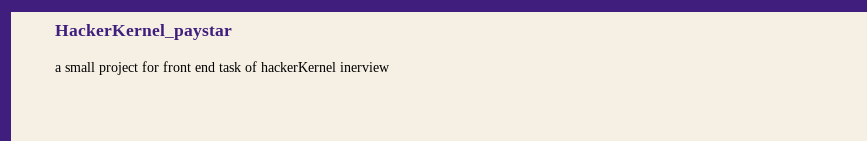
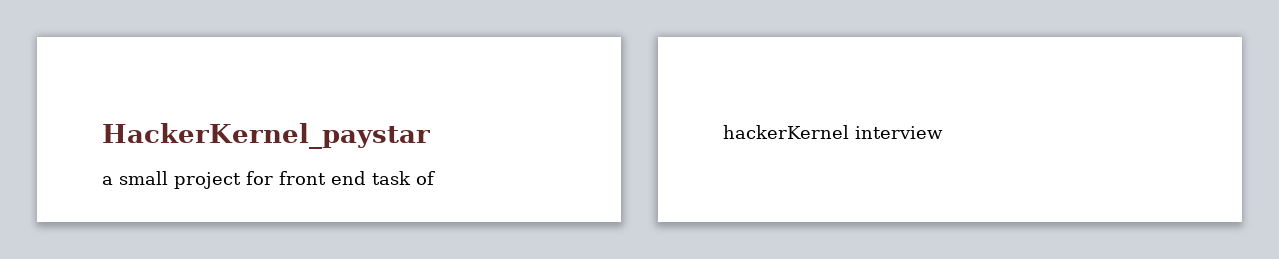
[340,62,390,72] inerview -> [855,126,943,139] interview

